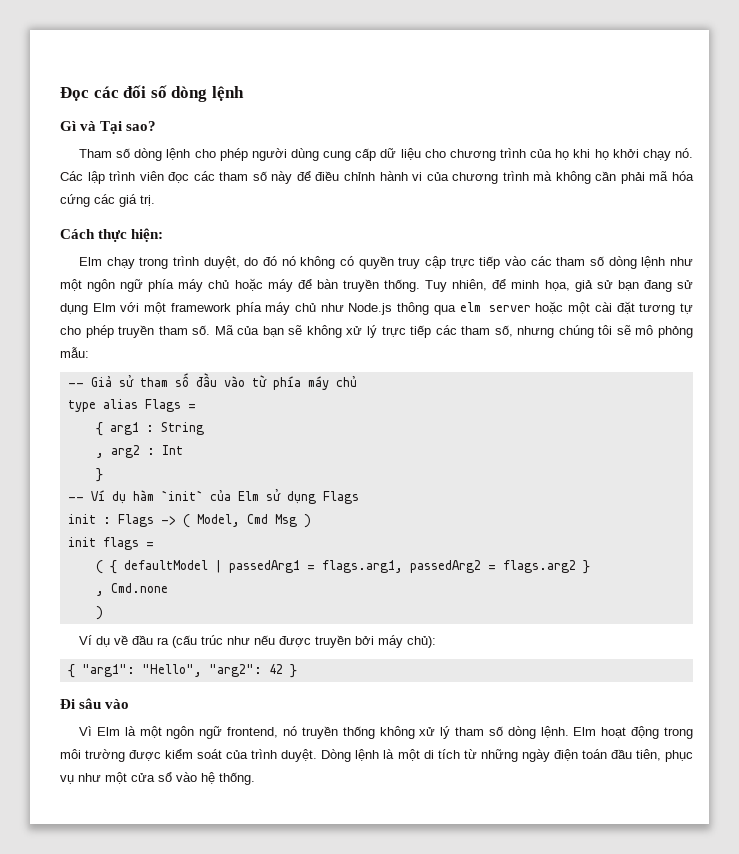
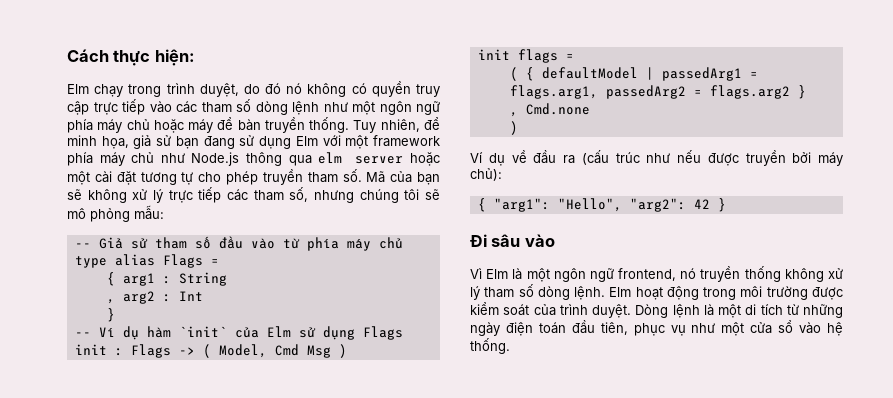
[60,85,244,102] [60,121,157,134] [79,148,693,161] [60,171,694,184] [60,194,155,207] Đọc các đối số dòng lệnh // Gì và Tại sao? // Tham số dòng lệnh cho phép người dùng cung cấp dữ liệu cho chương trình của họ khi họ khởi chạy nó. Các lập trình viên đọc các tham số này để điều chỉnh hành vi của chương trình mà không cần phải mã hóa cứng các giá trị. // -> (67, 55) none

